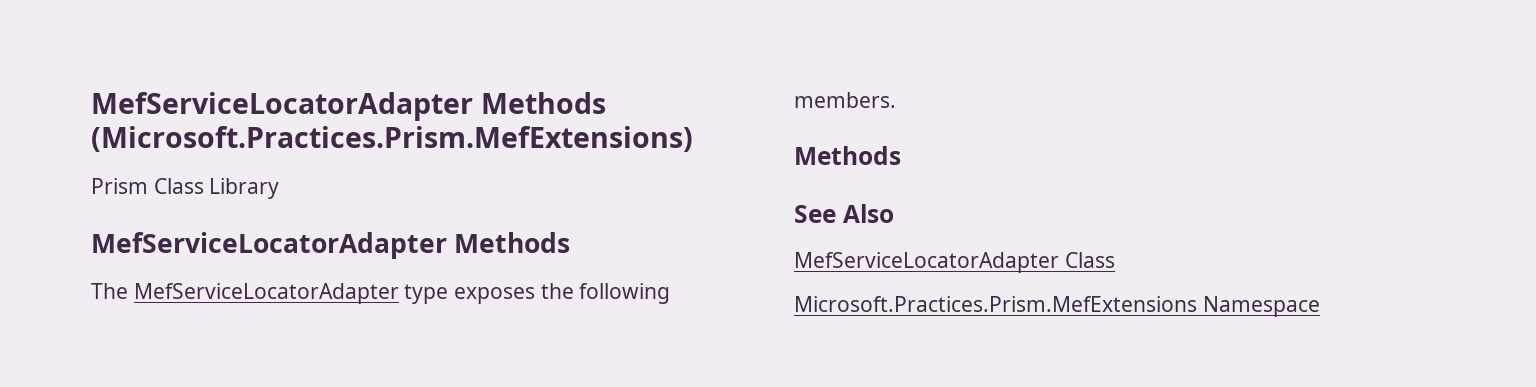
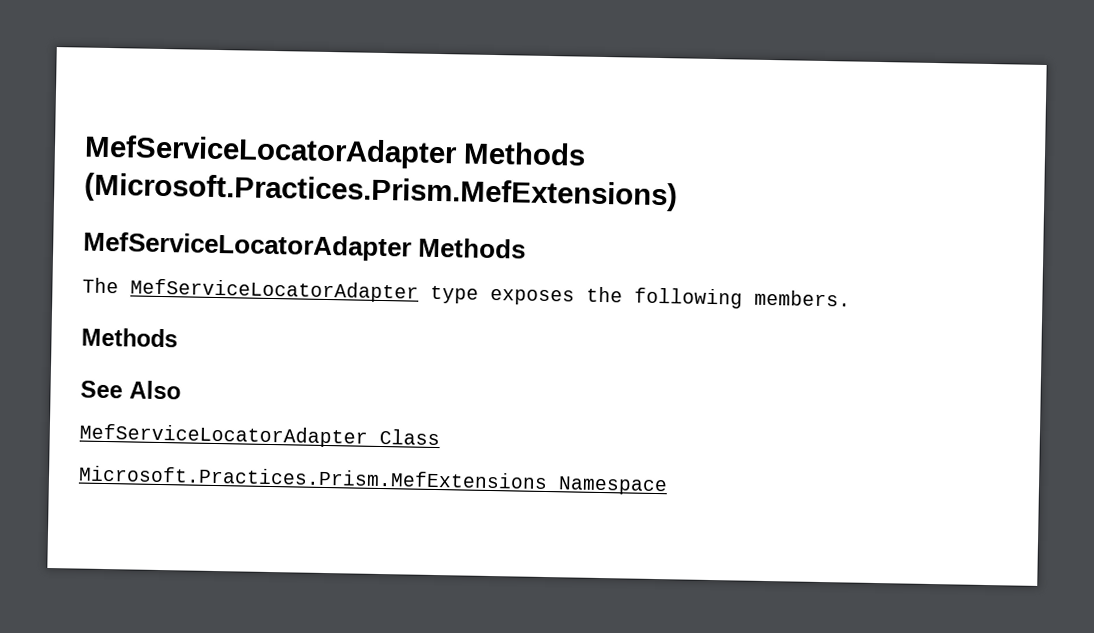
[91,178,280,199] // Prism Class Library -> (678, 192) none

